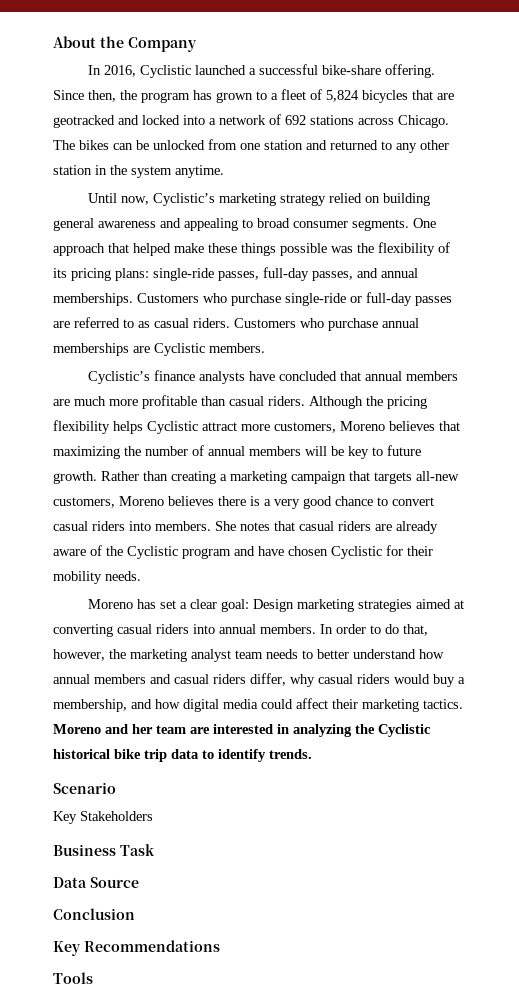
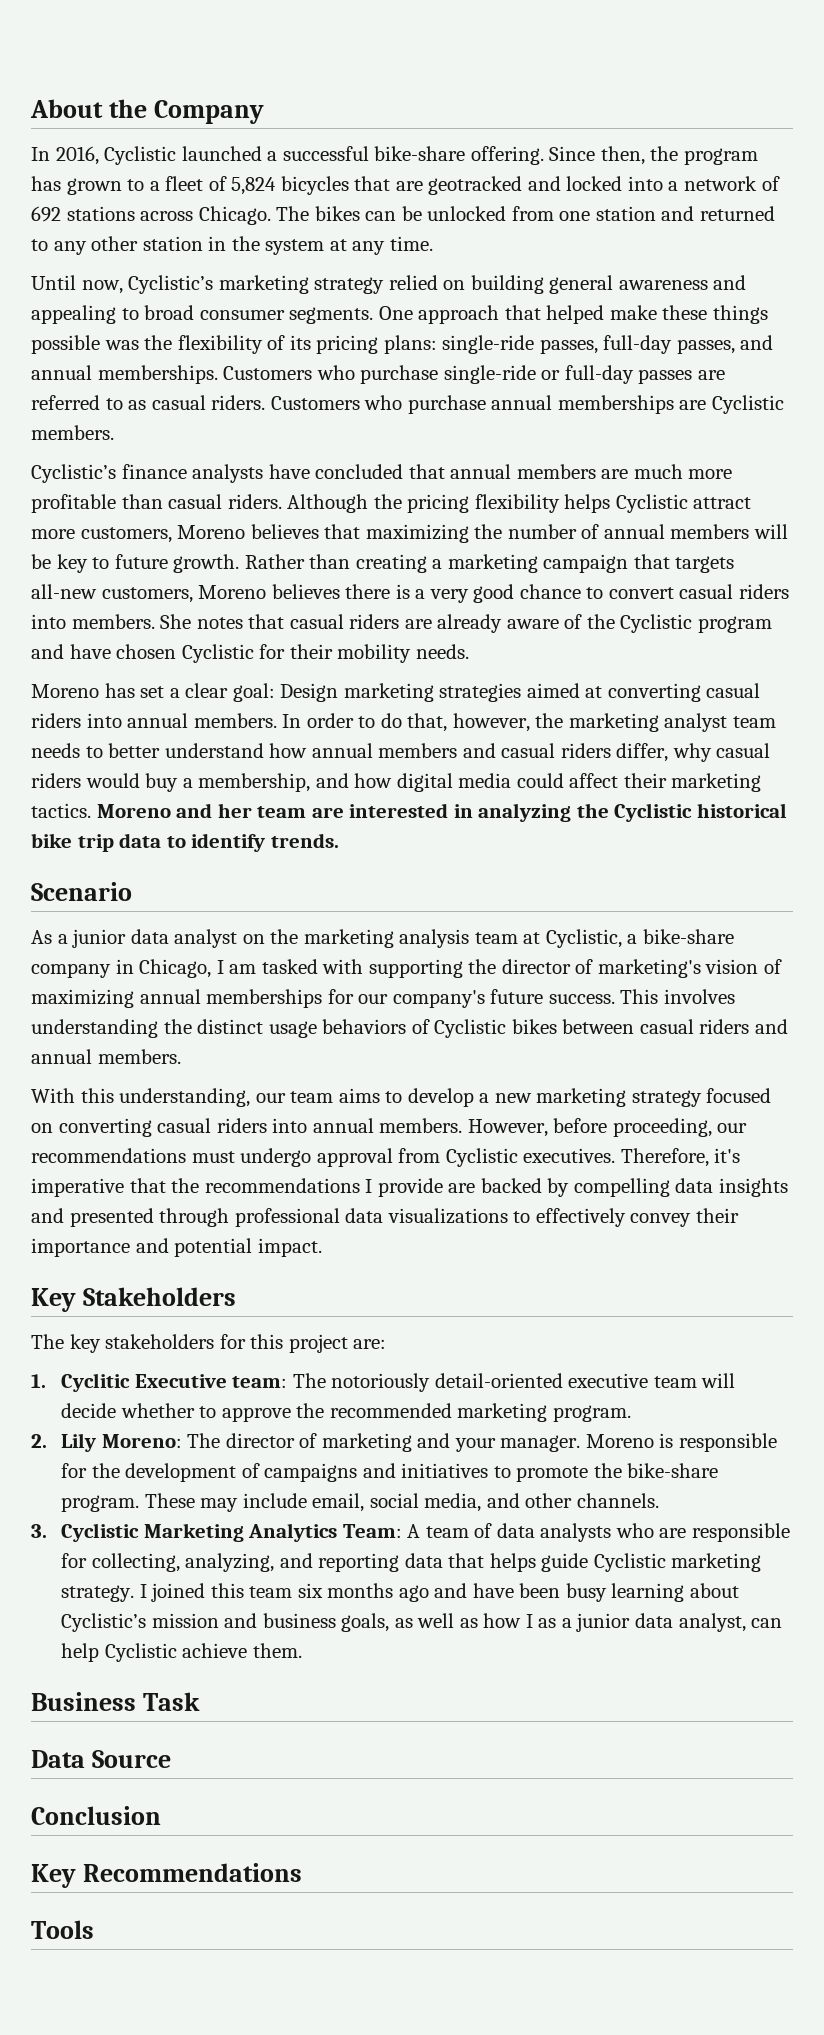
[175,165,224,178] anytime. -> [329,236,433,255] at any time.
[53,811,153,824] Key Stakeholders -> [31,929,734,948] [31,959,782,978] [31,989,735,1008] [31,1019,788,1038] [31,1049,181,1064] [31,1088,772,1107] [31,1118,748,1137] [31,1148,741,1167] [31,1178,788,1197] [31,1208,739,1227] [31,1238,322,1257] [31,1287,236,1312] [31,1334,387,1353] [31,1373,736,1392] [61,1403,631,1422] [31,1433,777,1452] [61,1463,719,1482] [61,1493,659,1512] [31,1523,790,1542] [61,1553,762,1572] [61,1583,739,1602] [61,1613,783,1632] [61,1643,302,1662] As a junior data analyst on the marketing analysis team at Cyclistic, a bike-share company in Chicago, I am tasked with supporting the director of marketing's vision of maximizing annual memberships for our company's future success. This involves understanding the distinct usage behaviors of Cyclistic bikes between casual riders and annual members. // With this understanding, our team aims to develop a new marketing strategy focused on converting casual riders into annual members. However, before proceeding, our recommendations must undergo approval from Cyclistic executives. Therefore, it's imperative that the recommendations I provide are backed by compelling data insights and presented through professional data visualizations to effectively convey their importance and potential impact. // Key Stakeholders // The key stakeholders for this project are: // 1. Cyclitic Executive team: The notoriously detail-oriented executive team will decide whether to approve the recommended marketing program. // 2. Lily Moreno: The director of marketing and your manager. Moreno is responsible for the development of campaigns and initiatives to promote the bike-share program. These may include email, social media, and other channels. // 3. Cyclistic Marketing Analytics Team: A team of data analysts who are responsible for collecting, analyzing, and reporting data that helps guide Cyclistic marketing strategy. I joined this team six months ago and have been busy learning about Cyclistic’s mission and business goals, as well as how I as a junior data analyst, can help Cyclistic achieve them.

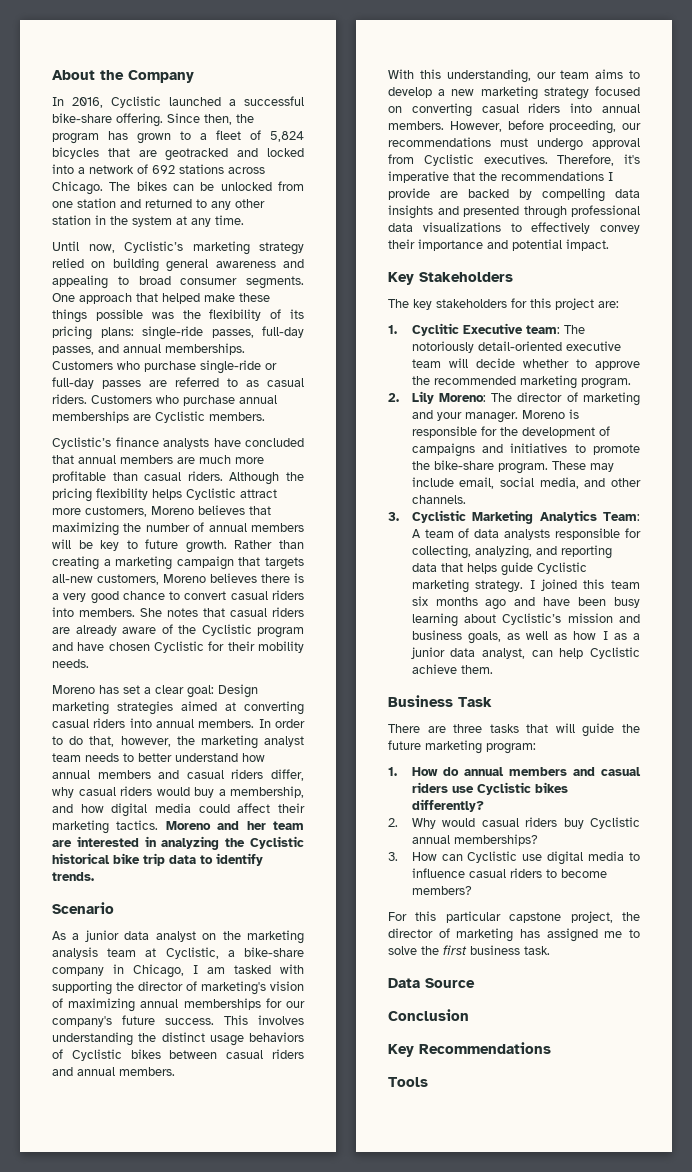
[615,1523,687,1538] who are -> (551, 534) none
(200, 1701) none -> [388,723,640,737] [388,740,536,754] [388,767,641,776] [411,782,568,795] [411,799,484,812] [388,817,640,829] [411,834,538,846] [388,851,640,865] [411,868,607,878] [411,886,472,895] [388,911,640,923] [388,928,640,942] [388,945,550,955] // There are three tasks that will guide the future marketing program: // 1. How do annual members and casual riders use Cyclistic bikes differently? // 2. Why would casual riders buy Cyclistic annual memberships? // 3. How can Cyclistic use digital media to influence casual riders to become members? // For this particular capstone project, the director of marketing has assigned me to solve the first business task.

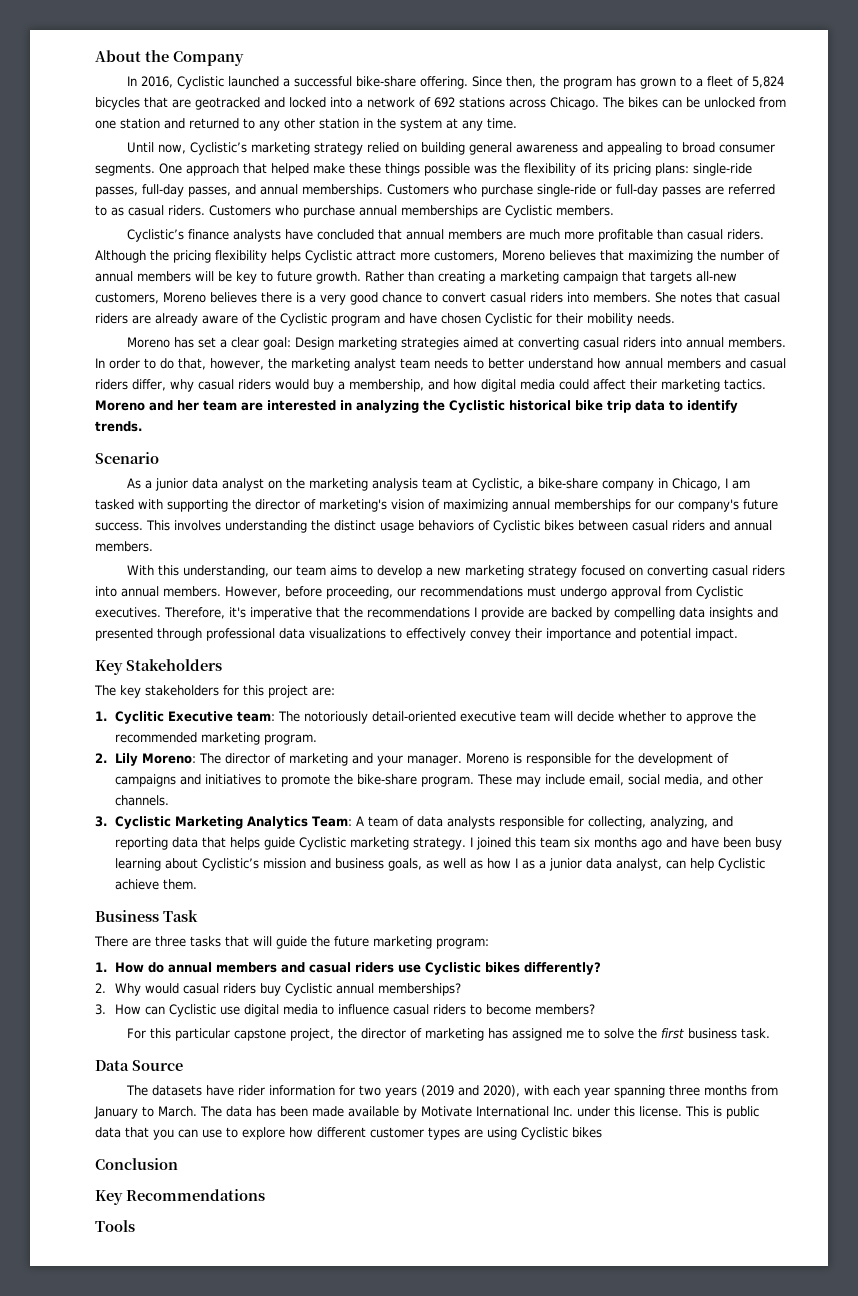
(475, 983) none -> [125,1085,778,1098] [94,1106,759,1119] [95,1127,602,1140] // The datasets have rider information for two years (2019 and 2020), with each year spanning three months from January to March. The data has been made available by Motivate International Inc. under this license. This is public data that you can use to explore how different customer types are using Cyclistic bikes

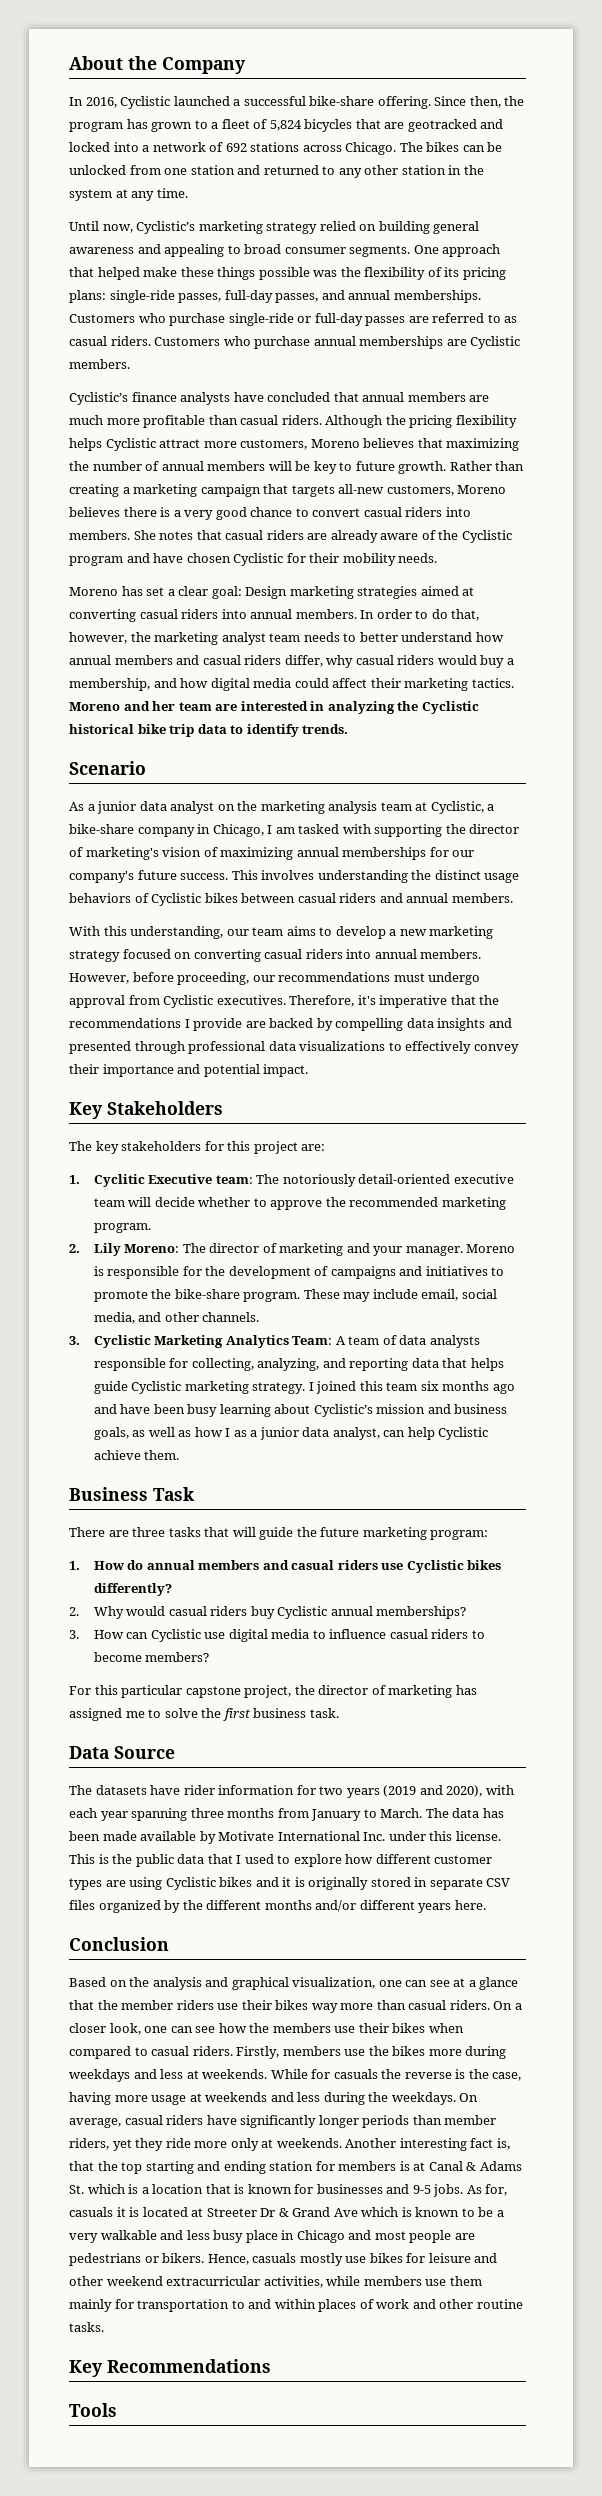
(722, 1111) none -> [112,1854,133,1864] the
[153,1129,222,1140] you can use -> [236,1854,274,1864] I used
[95,1158,178,1170] // Conclusion -> [255,1877,511,1890] [69,1900,486,1913] [69,1937,169,1951] [69,1977,519,1990] [69,2000,522,2013] [69,2023,464,2035] [69,2046,507,2059] [69,2069,522,2082] [69,2092,479,2105] [69,2115,497,2128] [69,2138,510,2151] [69,2161,522,2174] [69,2184,508,2197] [69,2207,504,2217] [69,2230,475,2243] [69,2253,498,2266] [69,2276,482,2288] [69,2299,523,2312] [69,2322,104,2332] and it is originally stored in separate CSV files organized by the different months and/or different years here. // Conclusion // Based on the analysis and graphical visualization, one can see at a glance that the member riders use their bikes way more than casual riders. On a closer look, one can see how the members use their bikes when compared to casual riders. Firstly, members use the bikes more during weekdays and less at weekends. While for casuals the reverse is the case, having more usage at weekends and less during the weekdays. On average, casual riders have significantly longer periods than member riders, yet they ride more only at weekends. Another interesting fact is, that the top starting and ending station for members is at Canal & Adams St. which is a location that is known for businesses and 9-5 jobs. As for, casuals it is located at Streeter Dr & Grand Ave which is known to be a very walkable and less busy place in Chicago and most people are pedestrians or bikers. Hence, casuals mostly use bikes for leisure and other weekend extracurricular activities, while members use them mainly for transportation to and within places of work and other routine tasks.

